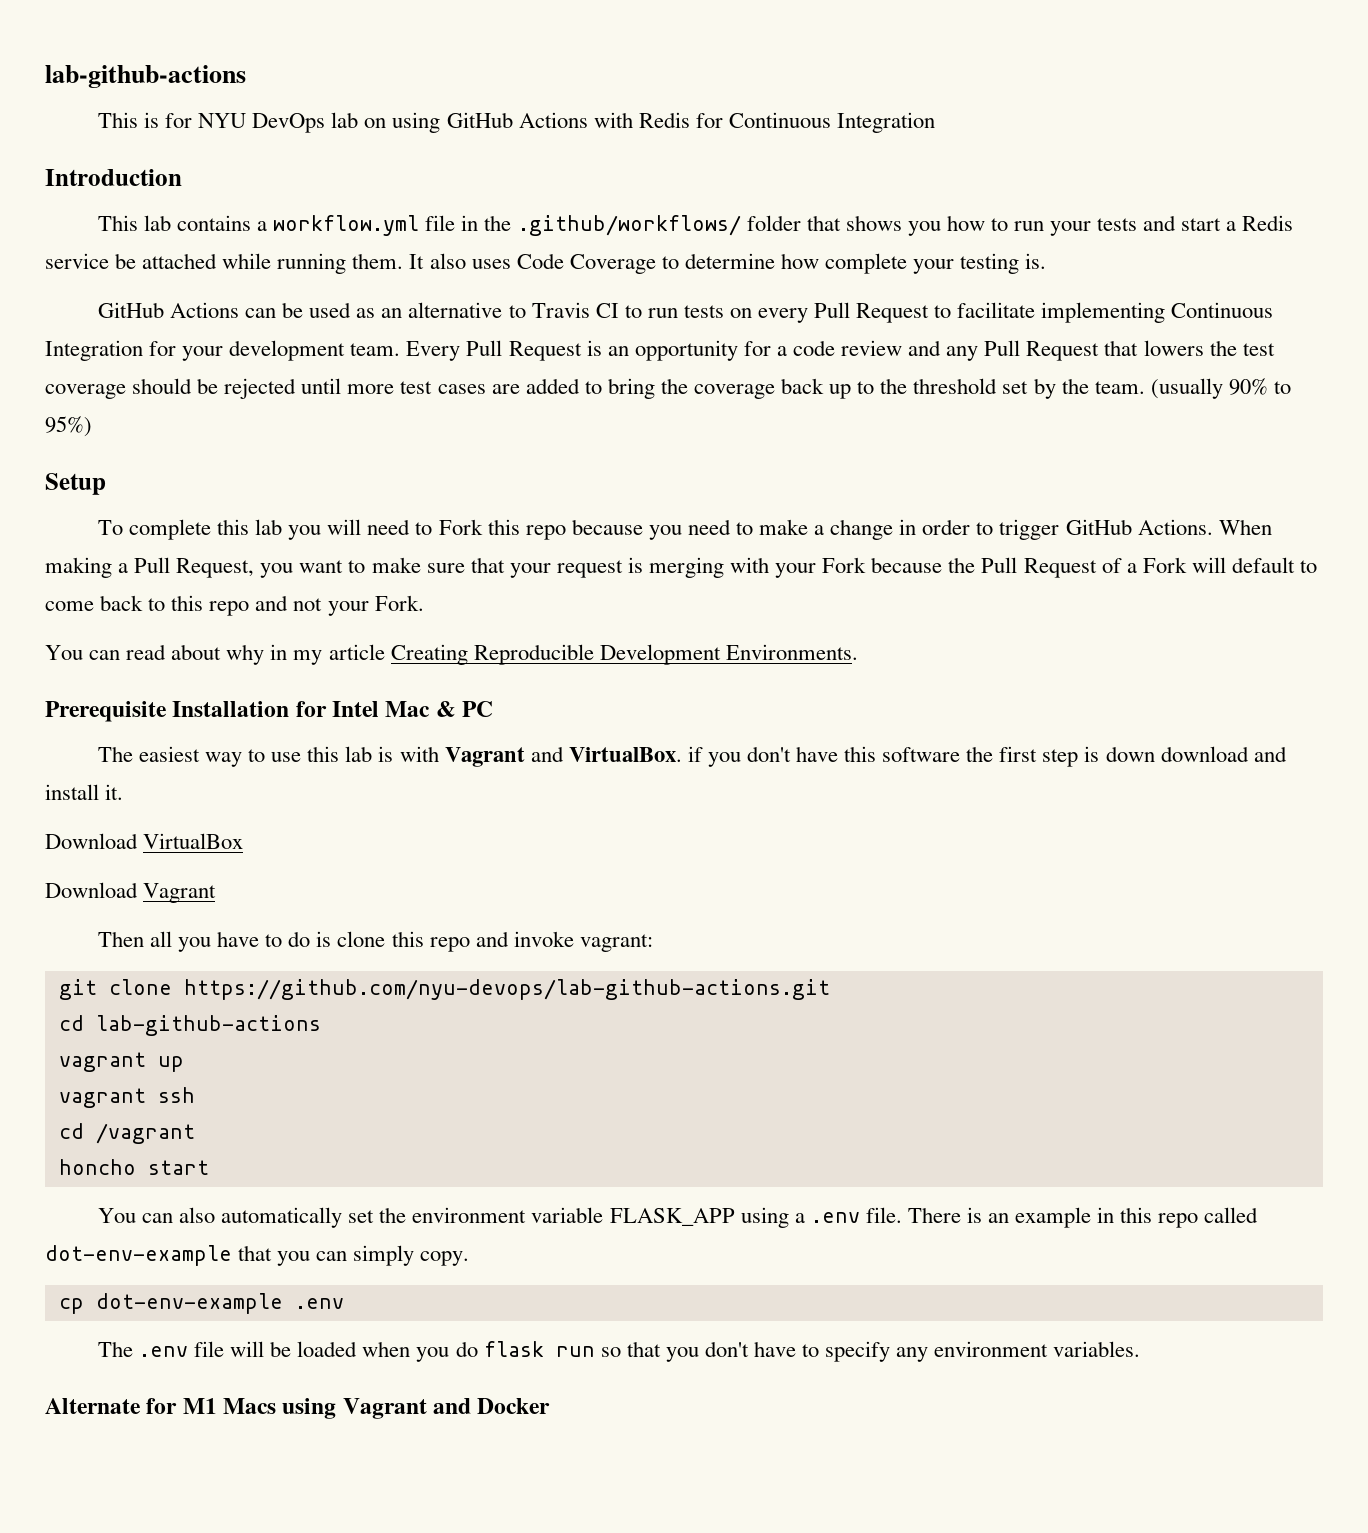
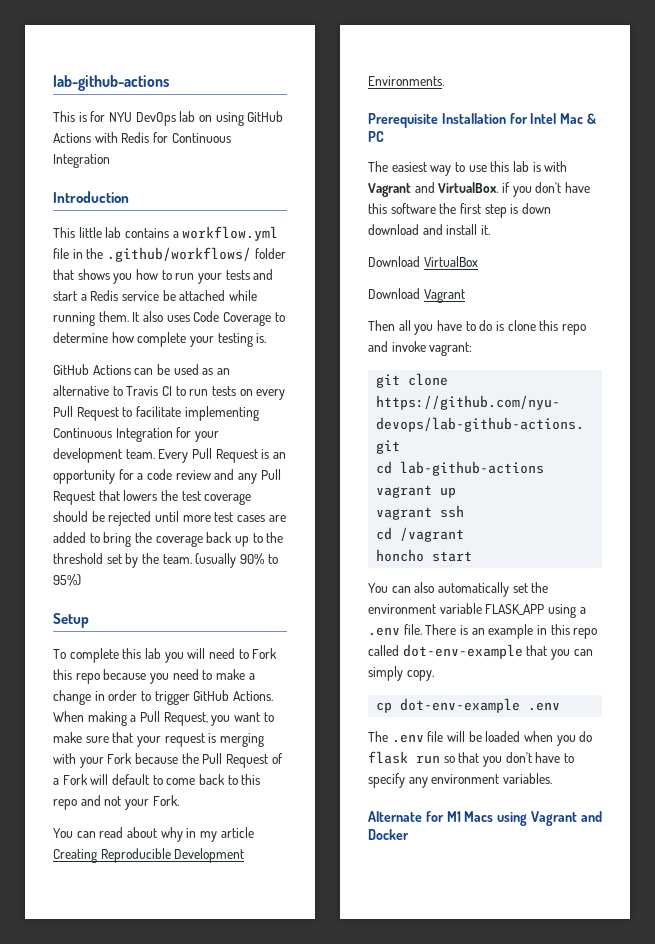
(138, 223) none -> [78,227,102,238] little

